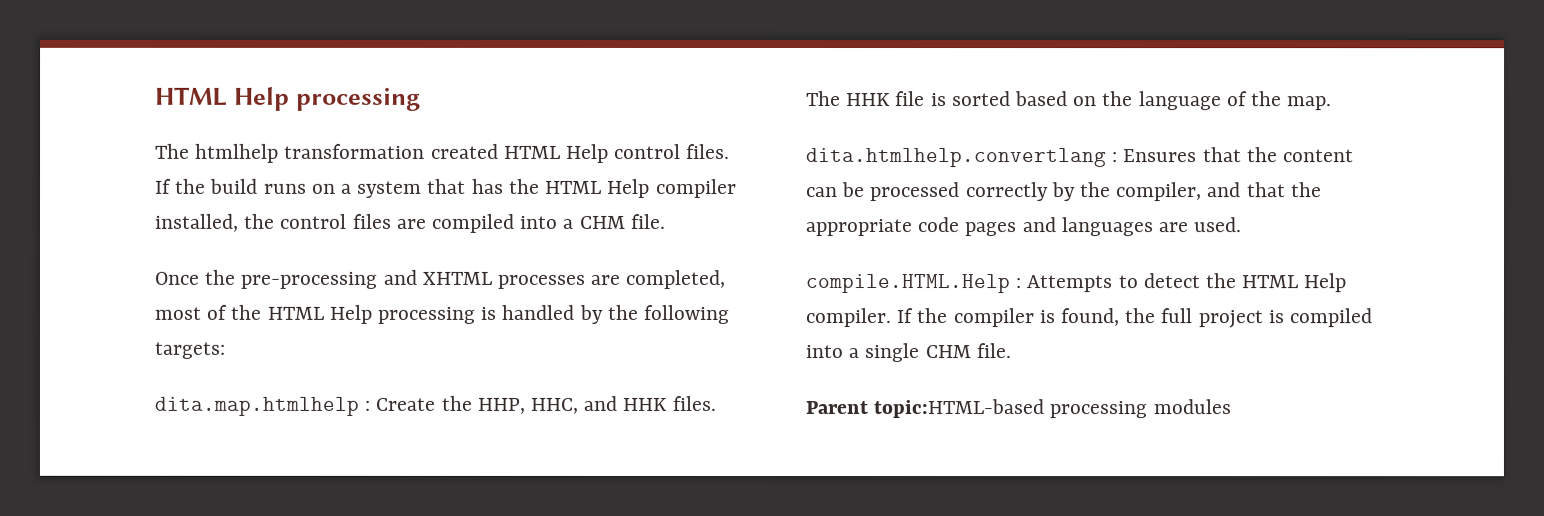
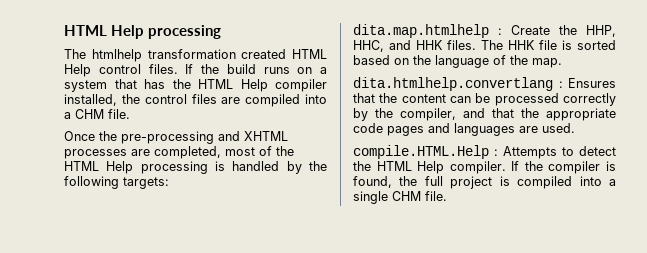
[805,399,1231,419] // Parent topic:HTML-based processing modules -> (447, 196) none

